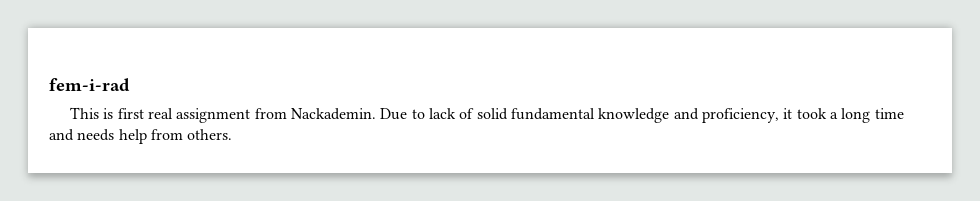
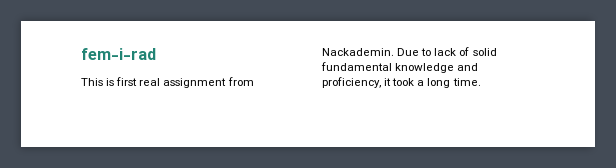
[874,108,904,119] [49,129,233,144] time and needs help from others. -> [452,78,481,86] time.

